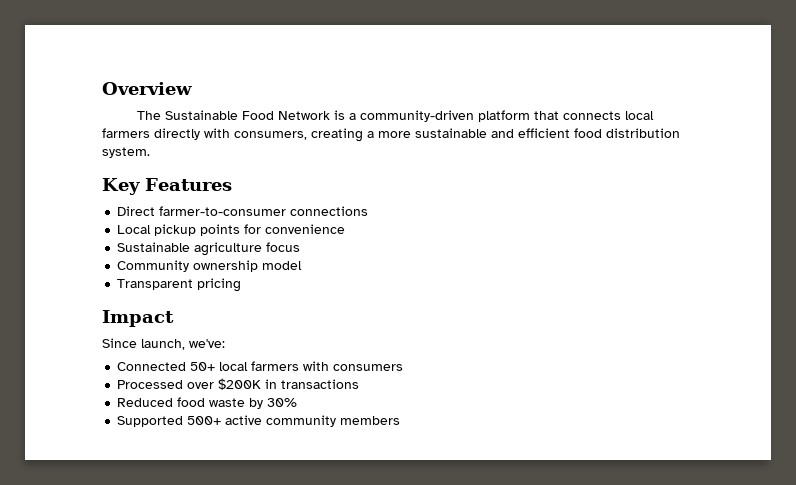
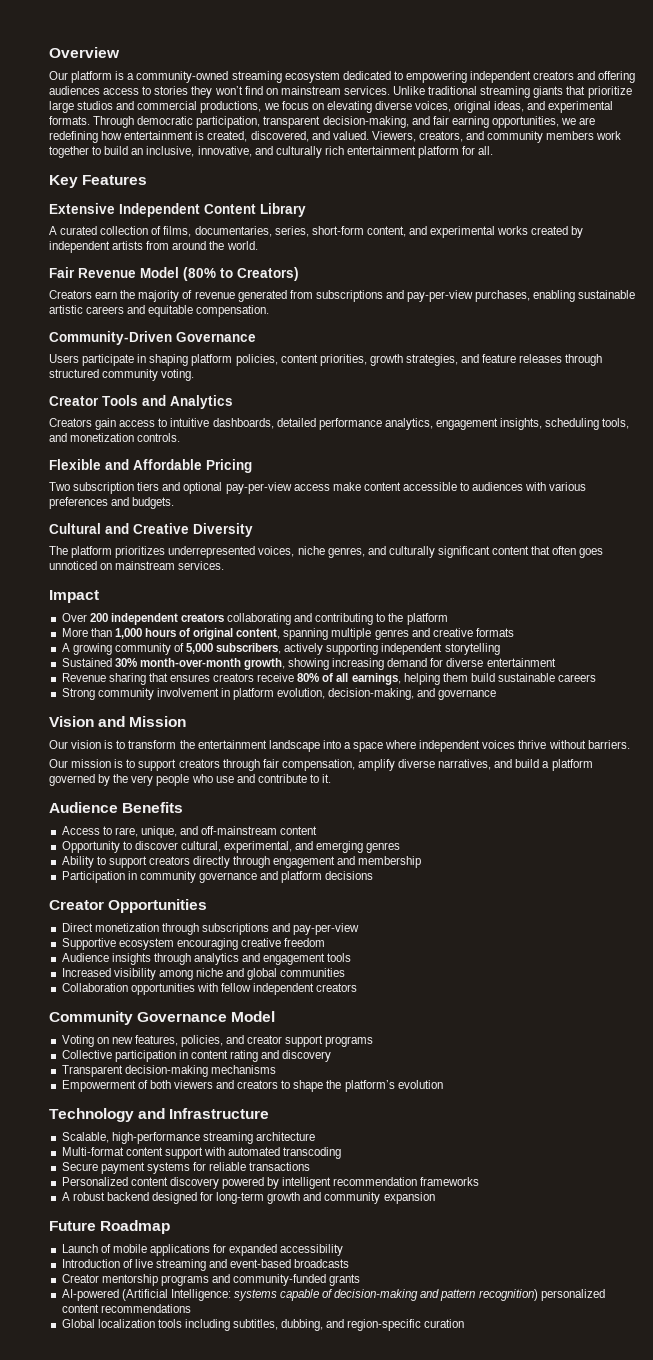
[136,110,654,122] [102,128,680,142] [102,147,150,158] [102,178,232,195] [117,206,369,216] [117,224,346,236] [117,242,301,256] [117,260,303,272] [117,278,242,292] [102,310,174,327] [102,338,225,350] [117,361,404,371] [117,378,360,390] [117,397,298,409] [117,415,401,427] The Sustainable Food Network is a community-driven platform that connects local farmers directly with consumers, creating a more sustainable and efficient food distribution system. // Key Features // Direct farmer-to-consumer connections // Local pickup points for convenience // Sustainable agriculture focus // Community ownership model // Transparent pricing // Impact // Since launch, we've: // Connected 50+ local farmers with consumers // Processed over $200K in transactions // Reduced food waste by 30% // Supported 500+ active community members -> [49,71,636,83] [49,86,632,98] [49,101,614,113] [49,116,596,128] [49,131,622,143] [49,146,494,158] [49,175,148,188] [49,203,306,217] [49,226,584,238] [49,241,258,253] [49,267,299,281] [49,290,636,302] [49,305,270,317] [49,331,256,345] [49,354,603,366] [49,369,195,381] [49,395,233,409] [49,418,630,430] [49,433,181,442] [49,459,252,473] [49,482,587,494] [49,497,175,509] [49,523,253,537] [49,546,604,558] [49,561,225,570] [49,590,99,603] [61,613,448,625] [61,628,514,640] [61,643,500,655] [61,658,556,670] [61,673,597,685] [61,688,497,700] [49,716,187,727] [49,740,630,752] [49,759,593,771] [49,774,332,786] [49,802,184,813] [61,826,318,838] [61,841,401,853] [61,856,422,868] [61,871,374,883] [49,899,208,913] [61,923,360,935] [61,938,326,950] [61,953,352,965] [61,968,346,980] [61,983,358,995] [49,1011,276,1025] [61,1035,374,1047] [61,1050,332,1062] [61,1065,276,1077] [61,1080,443,1092] [49,1108,270,1122] [61,1132,315,1144] [61,1147,342,1159] [61,1162,311,1174] [61,1177,480,1189] [61,1192,435,1204] [49,1220,171,1234] [61,1244,344,1256] [61,1259,350,1271] [61,1274,361,1286] [61,1289,605,1301] [61,1304,191,1313] [61,1319,465,1331] Our platform is a community-owned streaming ecosystem dedicated to empowering independent creators and offering audiences access to stories they won’t find on mainstream services. Unlike traditional streaming giants that prioritize large studios and commercial productions, we focus on elevating diverse voices, original ideas, and experimental formats. Through democratic participation, transparent decision-making, and fair earning opportunities, we are redefining how entertainment is created, discovered, and valued. Viewers, creators, and community members work together to build an inclusive, innovative, and culturally rich entertainment platform for all. // Key Features // Extensive Independent Content Library // A curated collection of films, documentaries, series, short-form content, and experimental works created by independent artists from around the world. // Fair Revenue Model (80% to Creators) // Creators earn the majority of revenue generated from subscriptions and pay-per-view purchases, enabling sustainable artistic careers and equitable compensation. // Community-Driven Governance // Users participate in shaping platform policies, content priorities, growth strategies, and feature releases through structured community voting. // Creator Tools and Analytics // Creators gain access to intuitive dashboards, detailed performance analytics, engagement insights, scheduling tools, and monetization controls. // Flexible and Affordable Pricing // Two subscription tiers and optional pay-per-view access make content accessible to audiences with various preferences and budgets. // Cultural and Creative Diversity // The platform prioritizes underrepresented voices, niche genres, and culturally significant content that often goes unnoticed on mainstream services. // Impact // Over 200 independent creators collaborating and contributing to the platform // More than 1,000 hours of original content, spanning multiple genres and creative formats // A growing community of 5,000 subscribers, actively supporting independent storytelling // Sustained 30% month-over-month growth, showing increasing demand for diverse entertainment // Revenue sharing that ensures creators receive 80% of all earnings, helping them build sustainable careers // Strong community involvement in platform evolution, decision-making, and governance // Vision and Mission // Our vision is to transform the entertainment landscape into a space where independent voices thrive without barriers. // Our mission is to support creators through fair compensation, amplify diverse narratives, and build a platform governed by the very people who use and contribute to it. // Audience Benefits // Access to rare, unique, and off-mainstream content // Opportunity to discover cultural, experimental, and emerging genres // Ability to support creators directly through engagement and membership // Participation in community governance and platform decisions // Creator Opportunities // Direct monetization through subscriptions and pay-per-view // Supportive ecosystem encouraging creative freedom // Audience insights through analytics and engagement tools // Increased visibility among niche and global communities // Collaboration opportunities with fellow independent creators // Community Governance Model // Voting on new features, policies, and creator support programs // Collective participation in content rating and discovery // Transparent decision-making mechanisms // Empowerment of both viewers and creators to shape the platform’s evolution // Technology and Infrastructure // Scalable, high-performance streaming architecture // Multi-format content support with automated transcoding // Secure payment systems for reliable transactions // Personalized content discovery powered by intelligent recommendation frameworks // A robust backend designed for long-term growth and community expansion // Future Roadmap // Launch of mobile applications for expanded accessibility // Introduction of live streaming and event-based broadcasts // Creator mentorship programs and community-funded grants // AI-powered (Artificial Intelligence: systems capable of decision-making and pattern recognition) personalized content recommendations // Global localization tools including subtitles, dubbing, and region-specific curation

